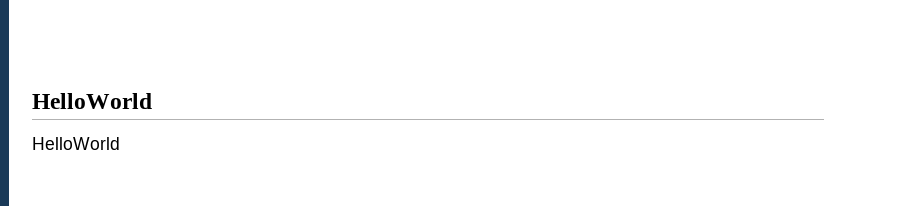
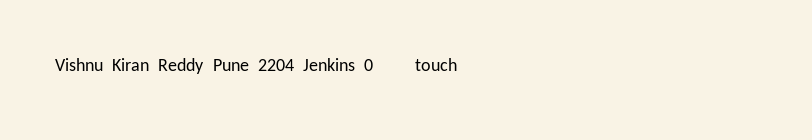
[32,93,152,109] [32,137,120,150] HelloWorld // HelloWorld -> [55,58,457,74] Vishnu Kiran Reddy Pune 2204 Jenkins 0 touch

